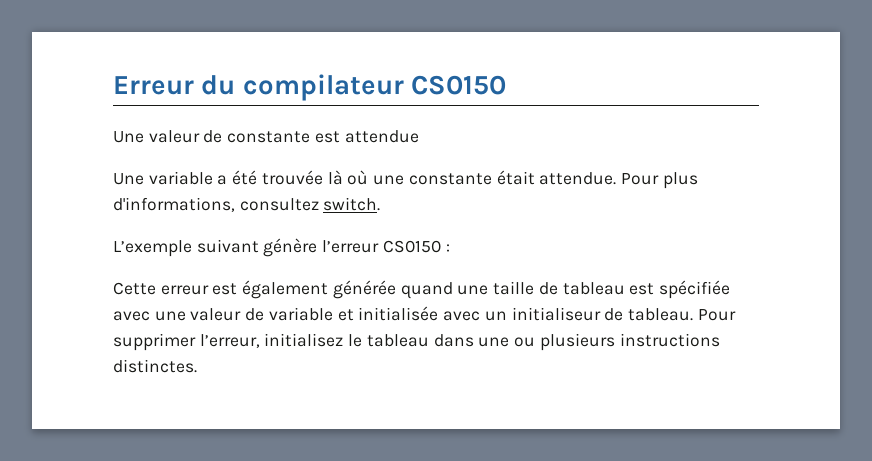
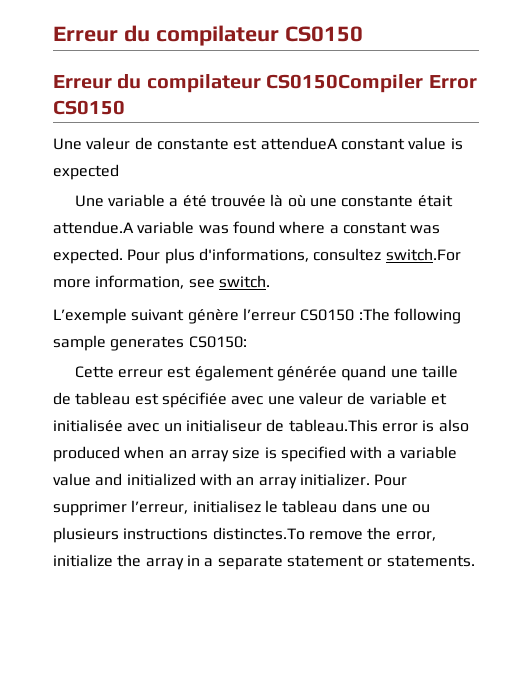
(507, 85) none -> [53,74,477,93] [53,100,125,115] // Erreur du compilateur CS0150Compiler Error CS0150
[344,130,419,143] attendue -> [260,137,463,150] [53,164,119,180] attendueA constant value is expected
[539,172,698,189] [113,197,319,212] attendue. Pour plus d'informations, consultez -> [53,221,441,234] [53,248,461,264] [53,275,215,289] attendue.A variable was found where a constant was expected. Pour plus d'informations, consultez switch.For more information, see
[445,244,450,252] : -> [358,308,461,324] [53,335,247,351] :The following sample generates CS0150:
[627,308,693,321] tableau. -> [288,419,469,432] [53,446,457,462] [53,473,370,489] tableau.This error is also produced when an array size is specified with a variable value and initialized with an array initializer.
[113,359,197,373] distinctes. -> [212,527,436,541] [53,554,475,570] distinctes.To remove the error, initialize the array in a separate statement or statements.

